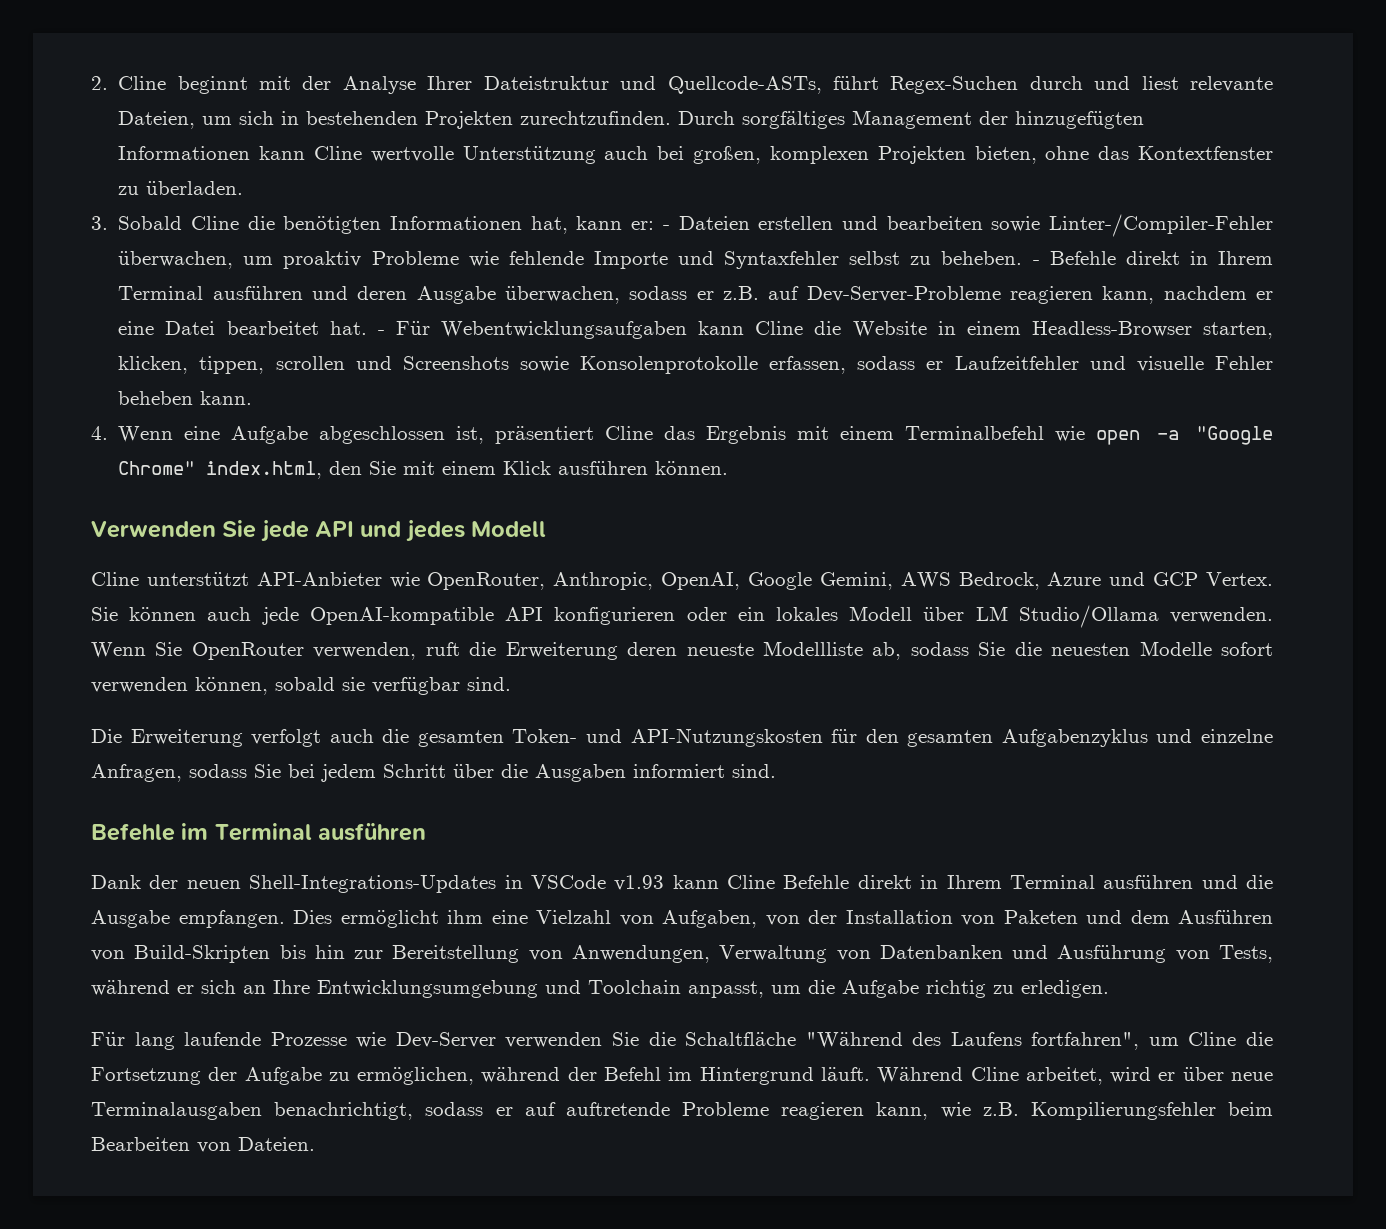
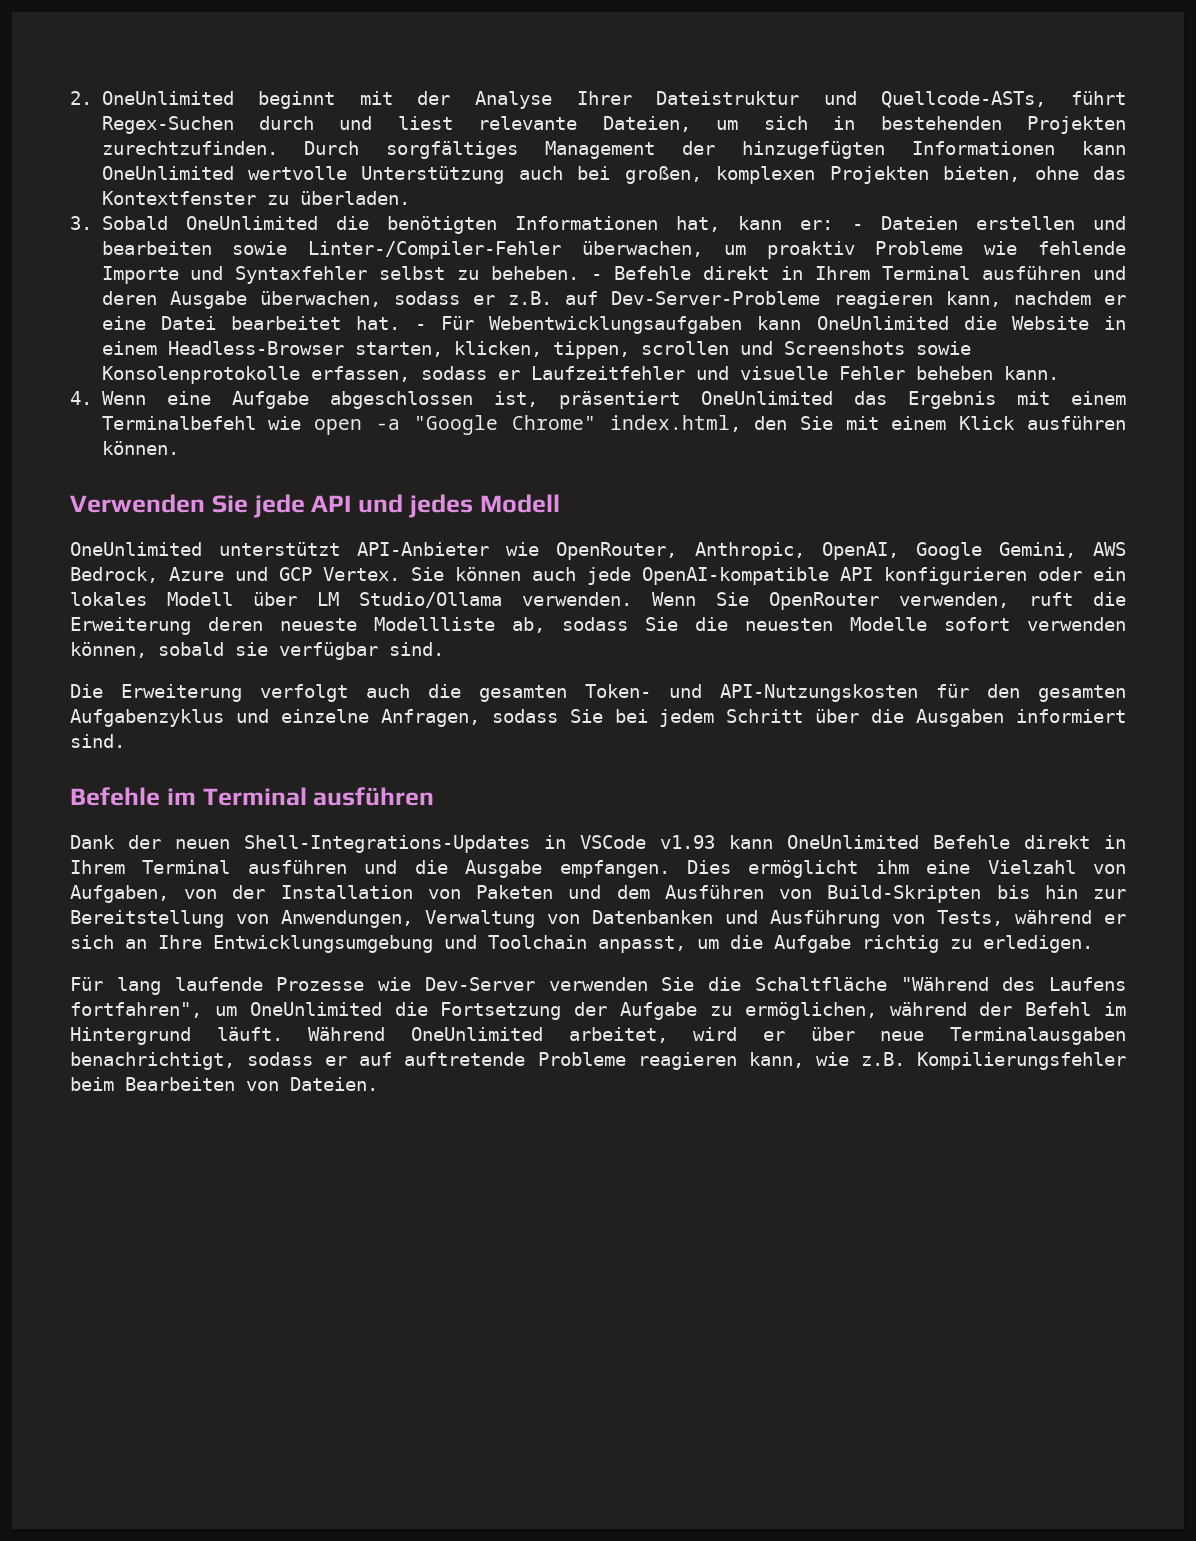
[118,76,167,90] Cline -> [101,91,234,105] OneUnlimited
[313,146,362,160] Cline -> [101,166,234,180] OneUnlimited
[190,216,239,230] Cline -> [185,216,318,230] OneUnlimited
[755,321,804,335] Cline -> [816,316,949,330] OneUnlimited
[604,426,653,440] Cline -> [700,391,833,405] OneUnlimited
[91,572,139,586] Cline -> [70,542,202,556] OneUnlimited
[727,875,775,889] Cline -> [787,835,919,849] OneUnlimited
[1188,1032,1237,1046] Cline -> [249,1002,382,1016] OneUnlimited
[970,1067,1019,1081] Cline -> [411,1027,543,1041] OneUnlimited

